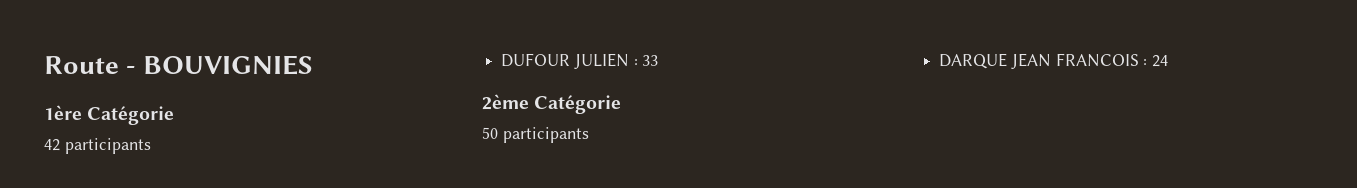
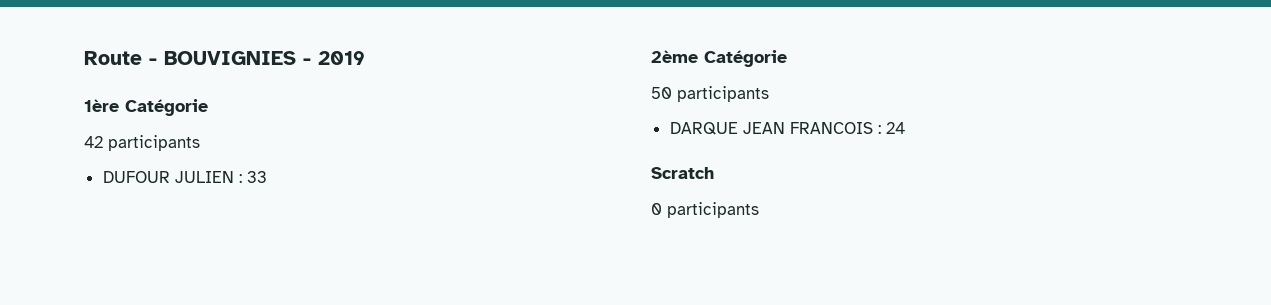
(313, 65) none -> [303,51,365,65] - 2019
(1169, 61) none -> [651,167,714,179] [651,202,759,218] // Scratch // 0 participants

